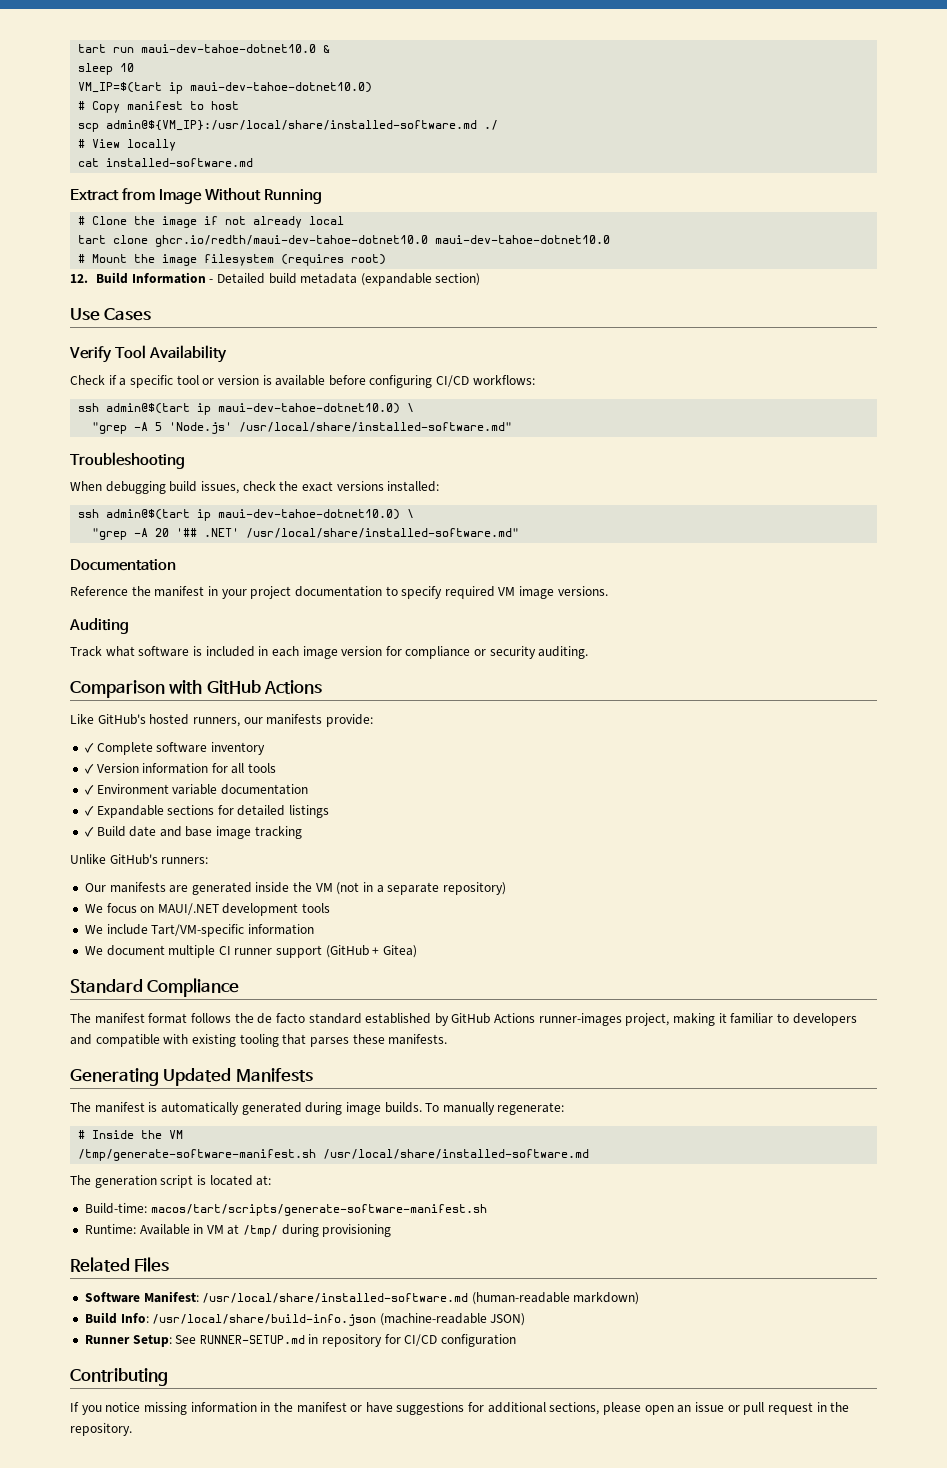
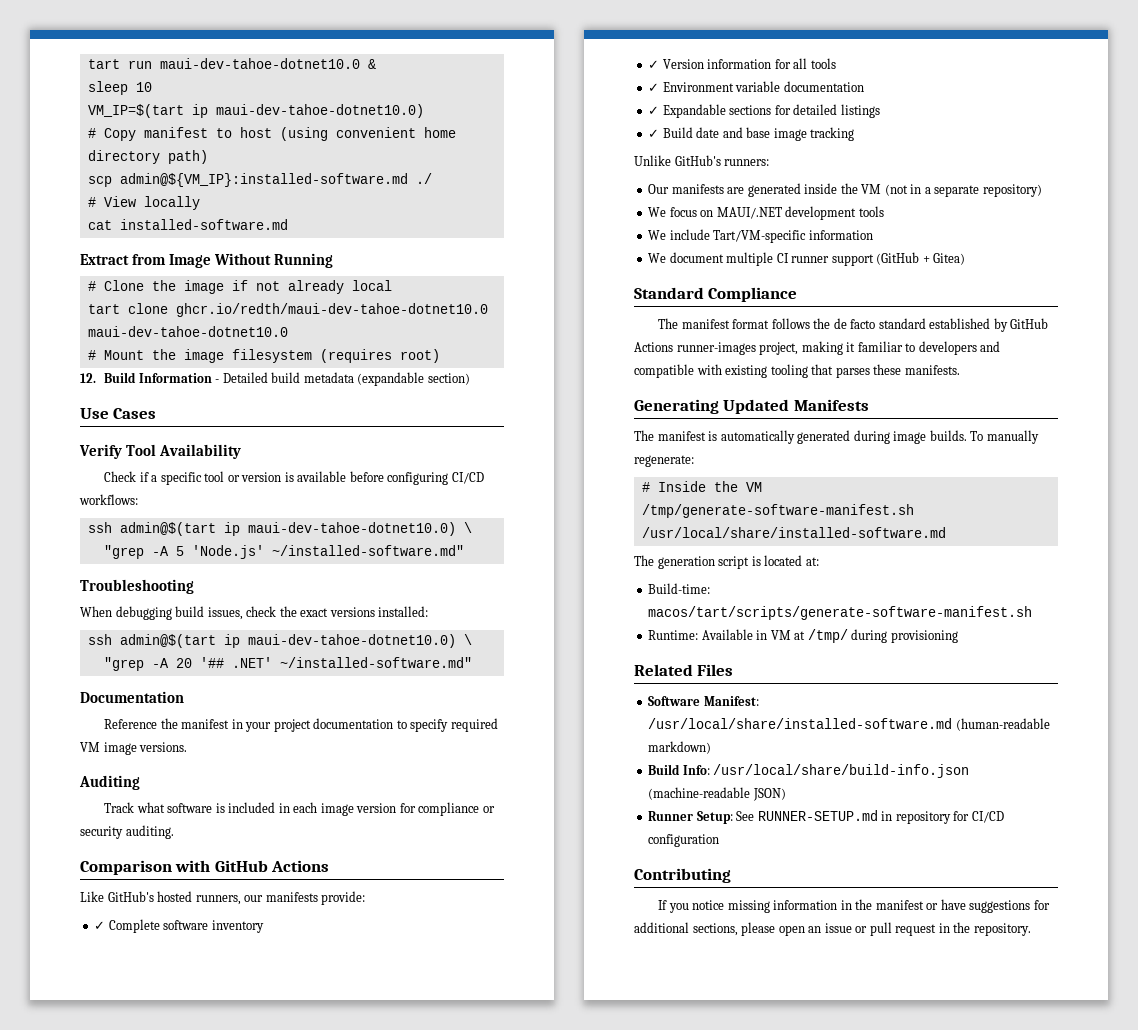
(240, 105) none -> [279,127,456,141] [87,150,208,164] (using convenient home directory path)
[106,120,478,131] admin@${VM_IP}:/usr/local/share/installed-software.md -> [119,173,408,187] admin@${VM_IP}:installed-software.md
[239,422,513,432] /usr/local/share/installed-software.md" -> [271,545,464,556] ~/installed-software.md"
[246,528,520,538] /usr/local/share/installed-software.md" -> [279,657,472,668] ~/installed-software.md"

